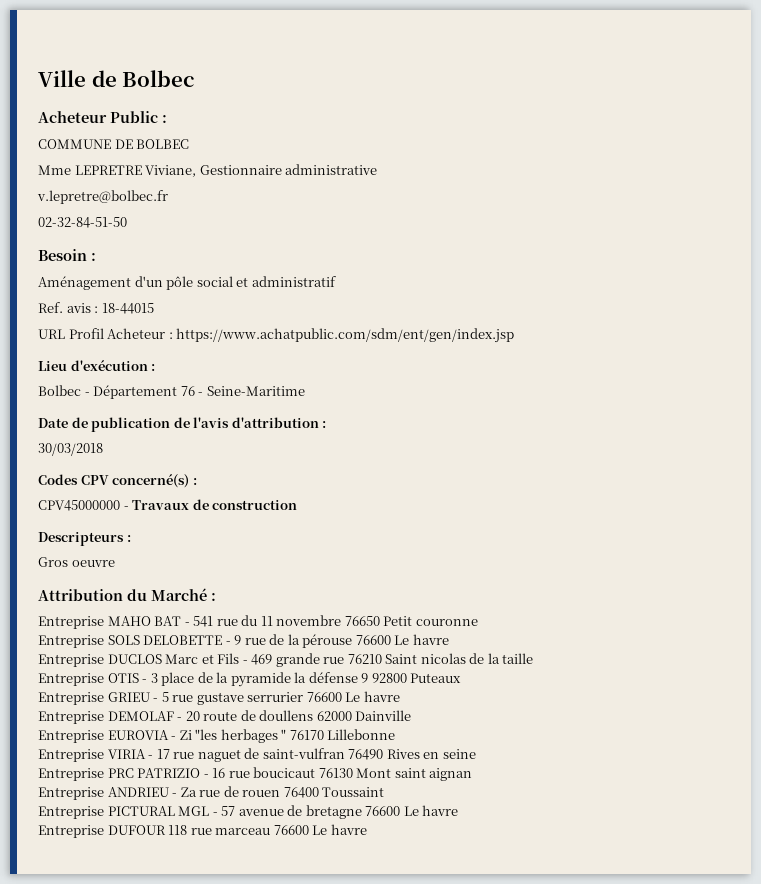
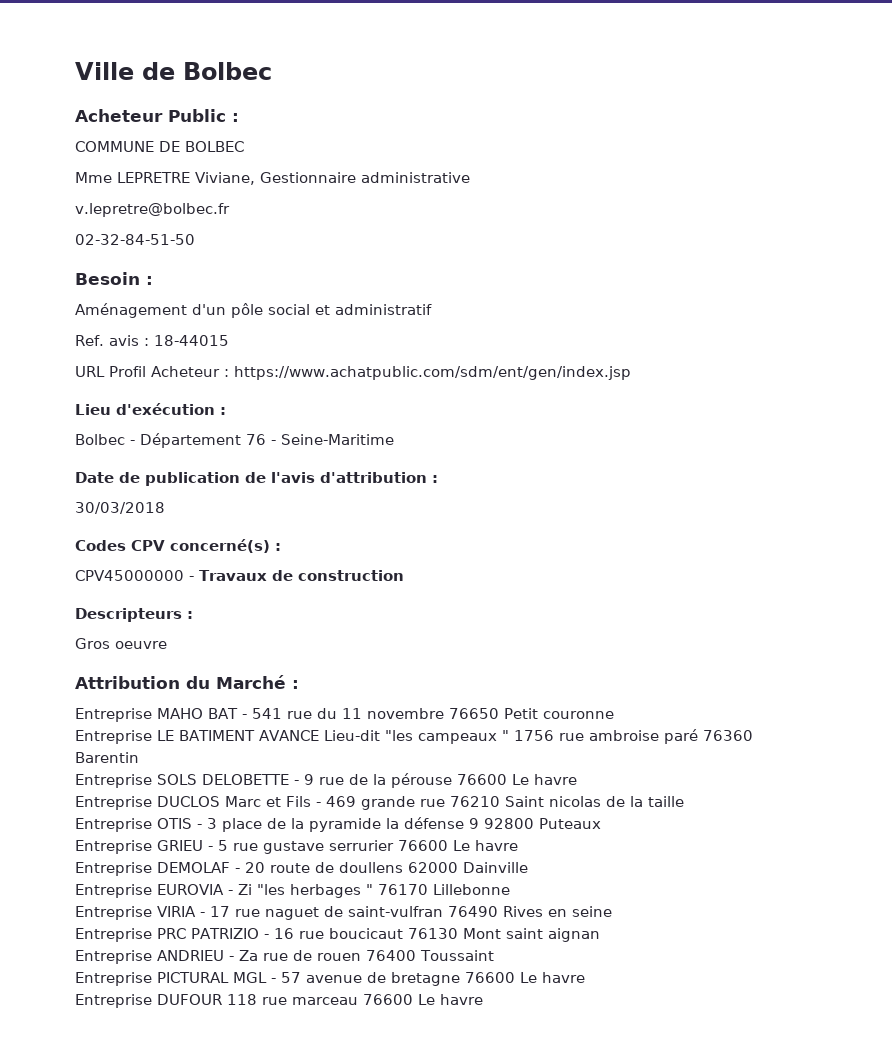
(478, 622) none -> [75,729,753,744] [75,752,139,763] // Entreprise LE BATIMENT AVANCE Lieu-dit "les campeaux " 1756 rue ambroise paré 76360 Barentin

